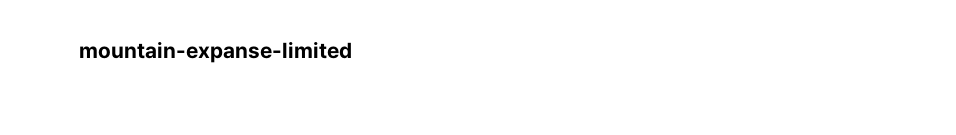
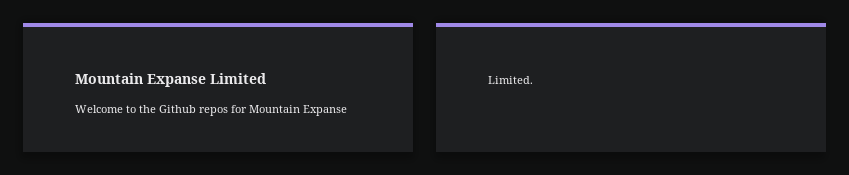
[79,41,352,63] mountain-expanse-limited -> [75,73,266,87] [75,105,347,116] [488,76,533,84] Mountain Expanse Limited // Welcome to the Github repos for Mountain Expanse Limited.

